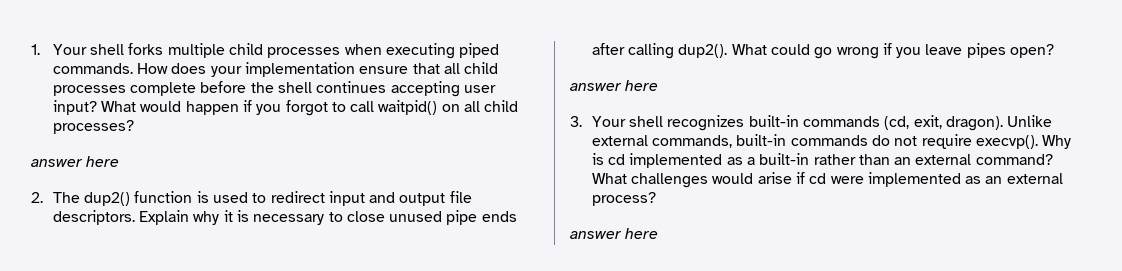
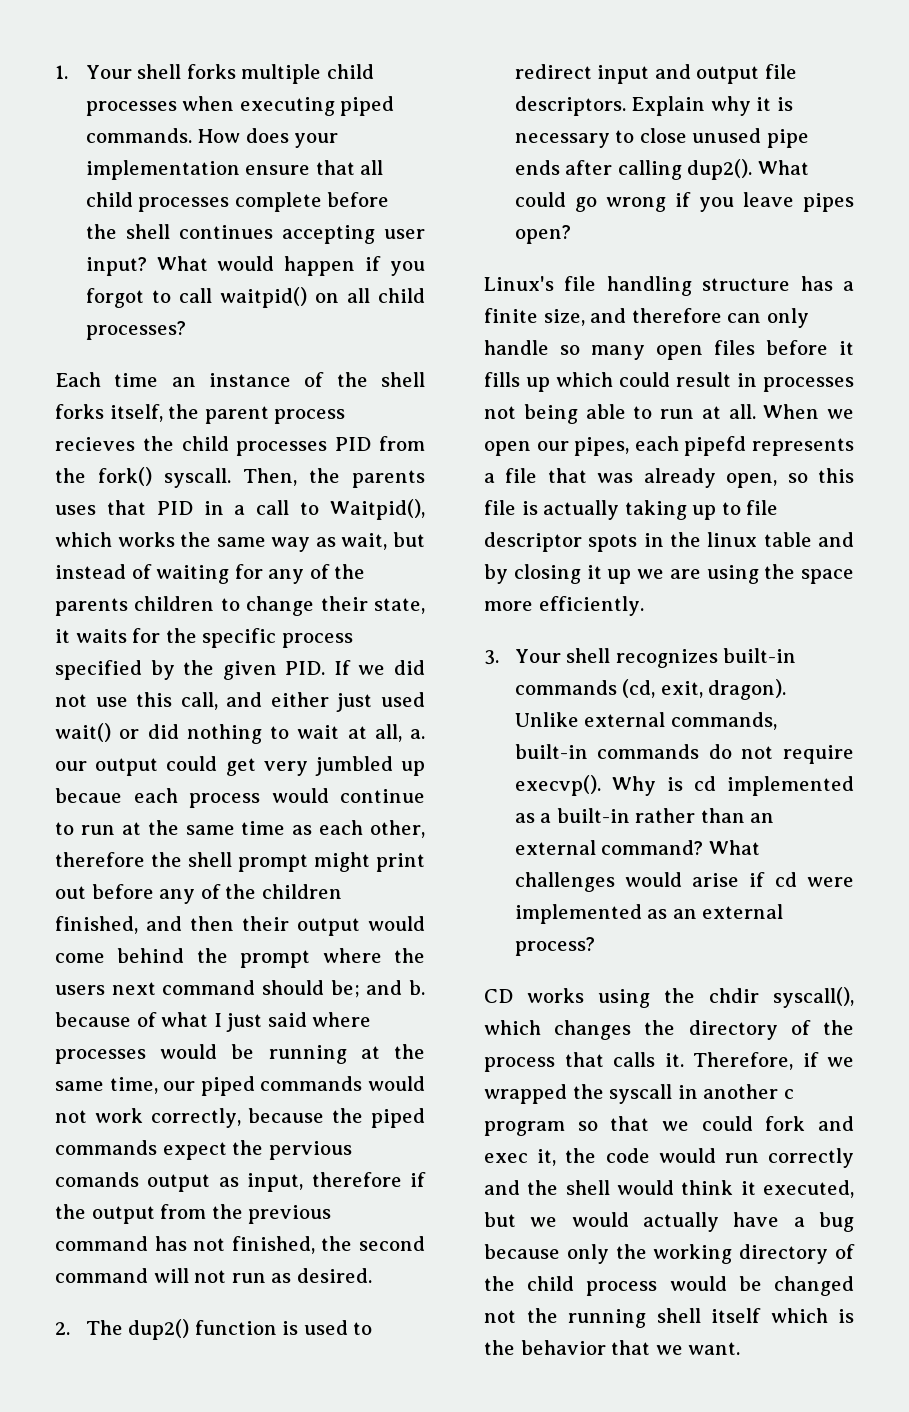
[31,156,120,167] answer here -> [55,372,425,387] [55,404,346,424] [55,436,426,456] [55,467,425,488] [55,499,426,520] [55,532,425,552] [55,564,366,584] [55,596,425,616] [55,628,353,648] [55,660,425,680] [55,692,425,712] [55,723,425,744] [55,756,425,776] [55,788,425,808] [55,820,425,838] [55,852,426,872] [55,884,342,904] [55,916,425,936] [55,948,426,968] [55,980,426,998] [55,1012,372,1032] [55,1044,425,1064] [55,1076,426,1096] [55,1108,426,1128] [55,1140,352,1160] [55,1172,426,1192] [55,1204,332,1224] [55,1236,426,1254] [55,1268,372,1283] Each time an instance of the shell forks itself, the parent process recieves the child processes PID from the fork() syscall. Then, the parents uses that PID in a call to Waitpid(), which works the same way as wait, but instead of waiting for any of the parents children to change their state, it waits for the specific process specified by the given PID. If we did not use this call, and either just used wait() or did nothing to wait at all, a. our output could get very jumbled up becaue each process would continue to run at the same time as each other, therefore the shell prompt might print out before any of the children finished, and then their output would come behind the prompt where the users next command should be; and b. because of what I just said where processes would be running at the same time, our piped commands would not work correctly, because the piped commands expect the pervious comands output as input, therefore if the output from the previous command has not finished, the second command will not run as desired.
[570,80,659,91] answer here -> [484,276,854,296] [484,308,809,328] [484,340,854,360] [484,372,854,392] [484,404,854,424] [484,436,855,456] [484,468,854,488] [484,500,779,520] [484,532,854,552] [484,564,854,584] [484,596,644,616] Linux's file handling structure has a finite size, and therefore can only handle so many open files before it fills up which could result in processes not being able to run at all. When we open our pipes, each pipefd represents a file that was already open, so this file is actually taking up to file descriptor spots in the linux table and by closing it up we are using the space more efficiently.
[570,228,659,239] answer here -> [484,987,854,1008] [484,1020,854,1040] [484,1052,854,1072] [484,1084,794,1104] [484,1116,854,1136] [484,1148,854,1168] [484,1180,854,1198] [484,1212,854,1232] [484,1244,855,1264] [484,1276,854,1296] [484,1308,854,1328] [484,1340,741,1355] CD works using the chdir syscall(), which changes the directory of the process that calls it. Therefore, if we wrapped the syscall in another c program so that we could fork and exec it, the code would run correctly and the shell would think it executed, but we would actually have a bug because only the working directory of the child process would be changed not the running shell itself which is the behavior that we want.

